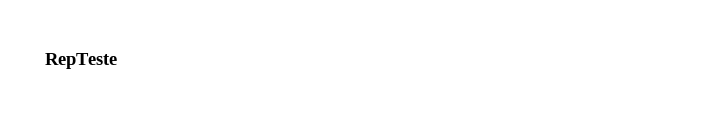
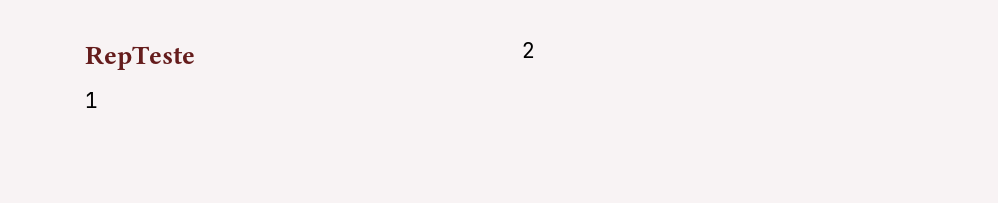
(117, 61) none -> [85,92,98,108] [522,42,535,58] // 1 // 2

